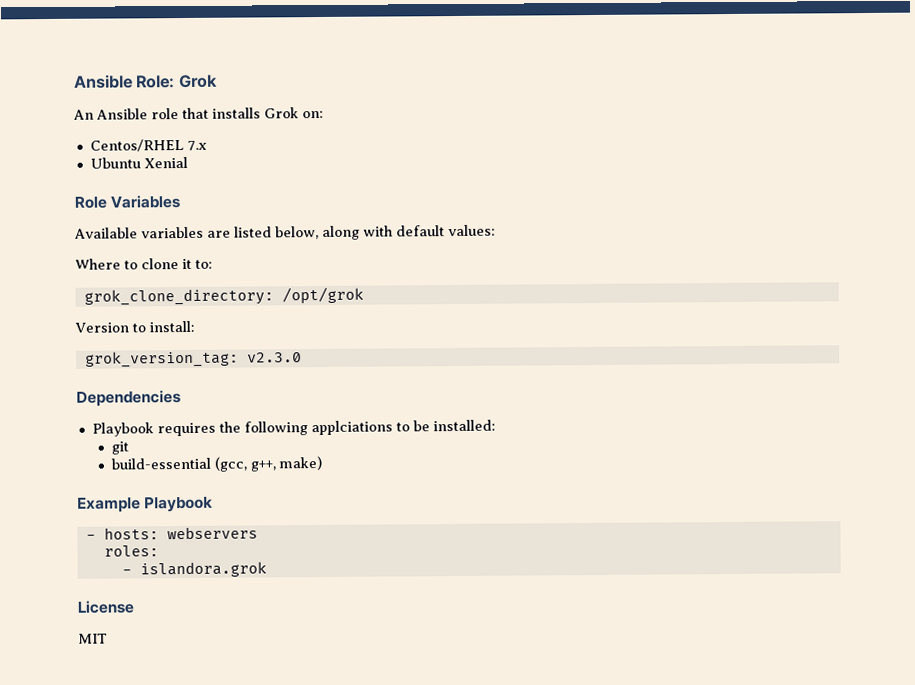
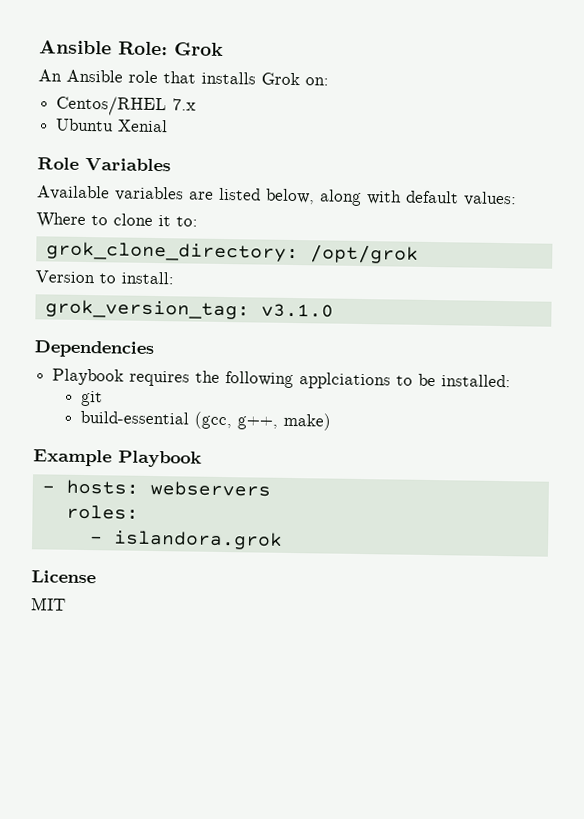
[246,352,302,363] v2.3.0 -> [260,303,334,318] v3.1.0

